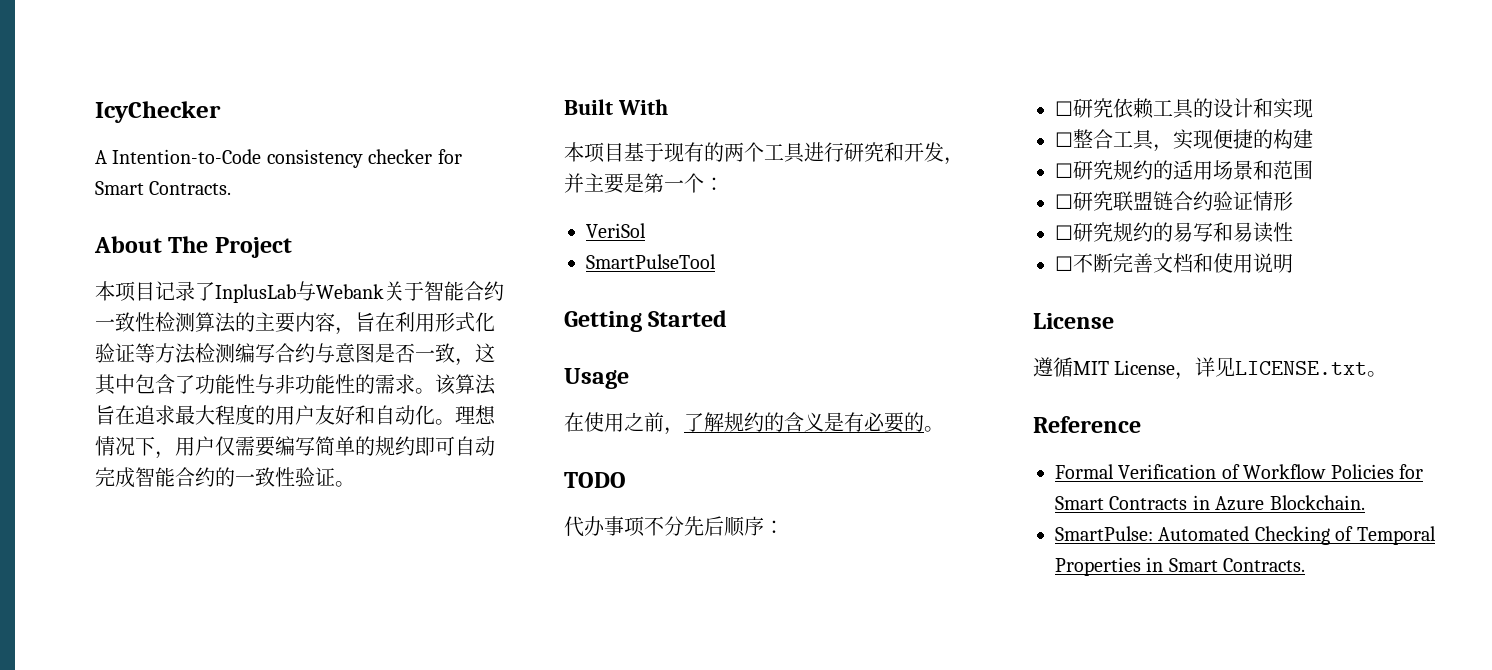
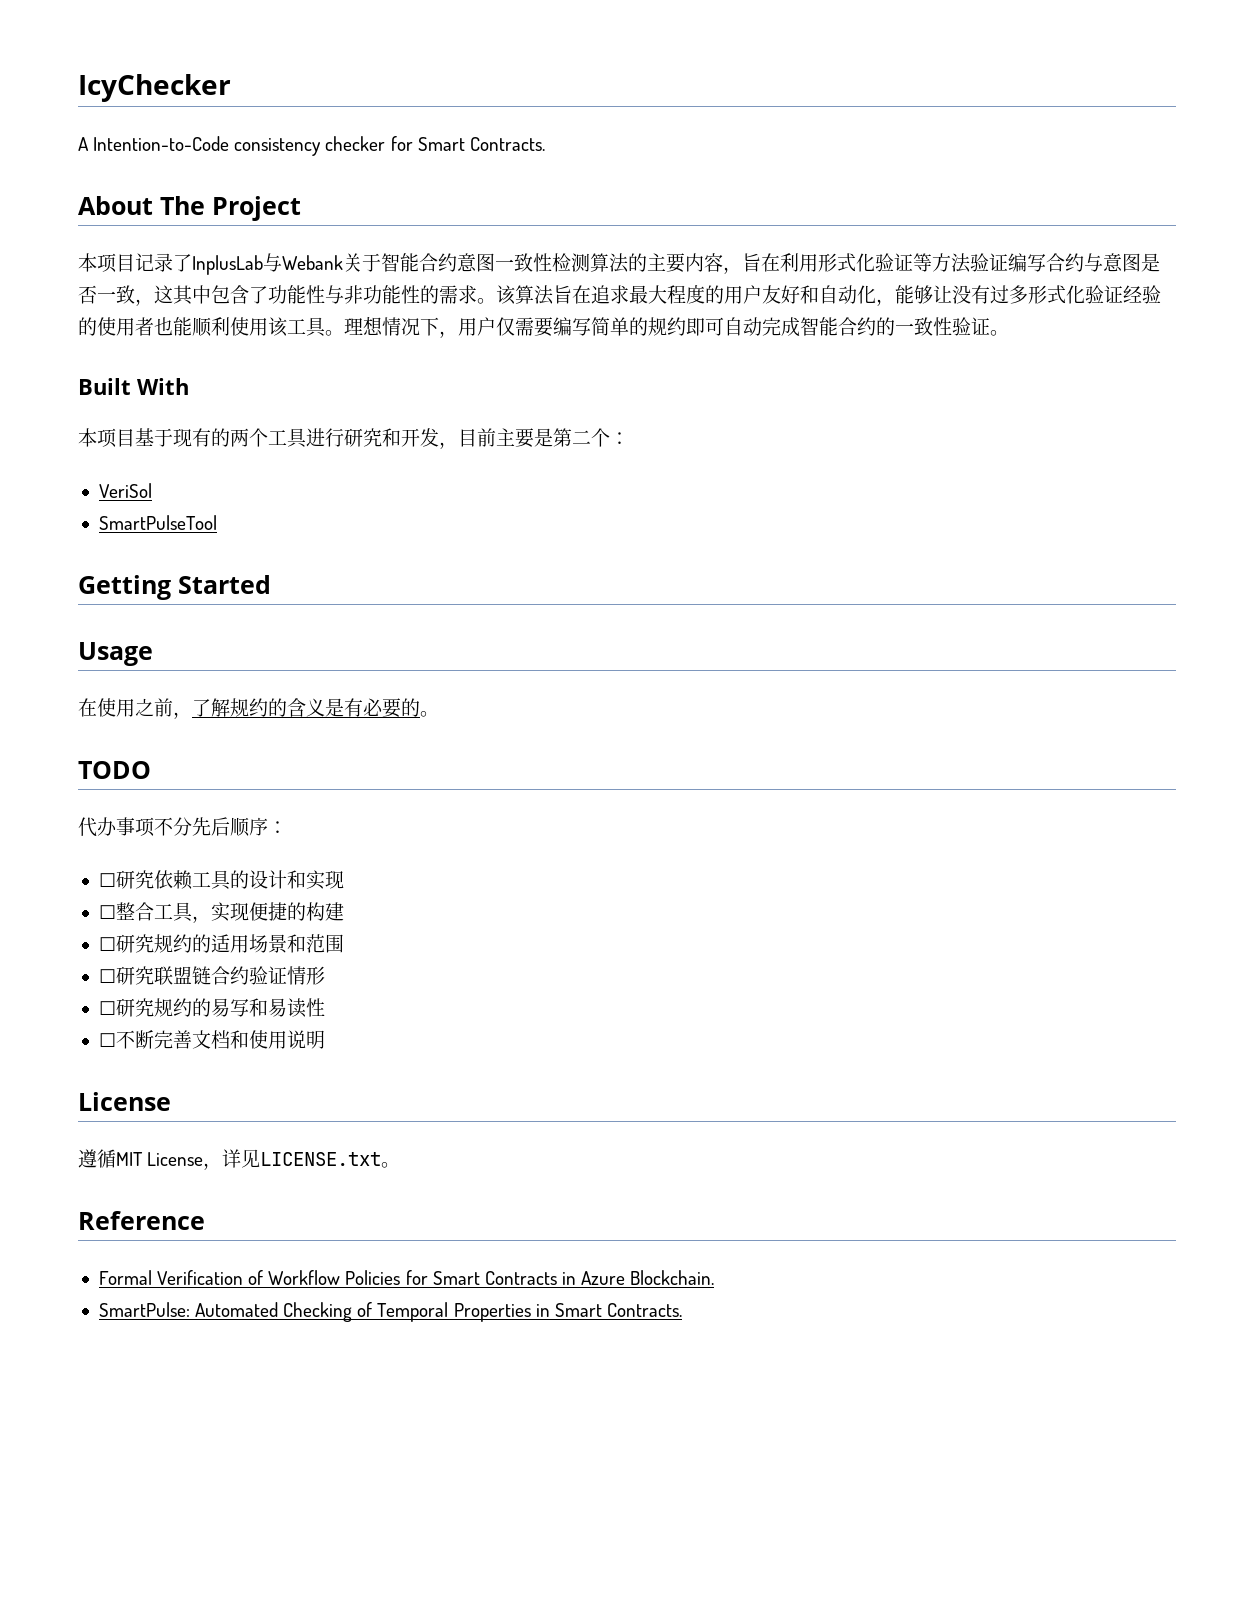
(504, 291) none -> [457,253,495,272] 意图
[195,343,235,363] 检测 -> [970,253,1008,272] 验证
(435, 415) none -> [876,285,1161,306] [78,317,326,337] ，能够让没有过多形式化验证经验的使用者也能顺利使用该工具
[564,173,584,193] 并 -> [458,428,496,447] 目前
[664,180,684,191] 一 -> [572,430,591,445] 二

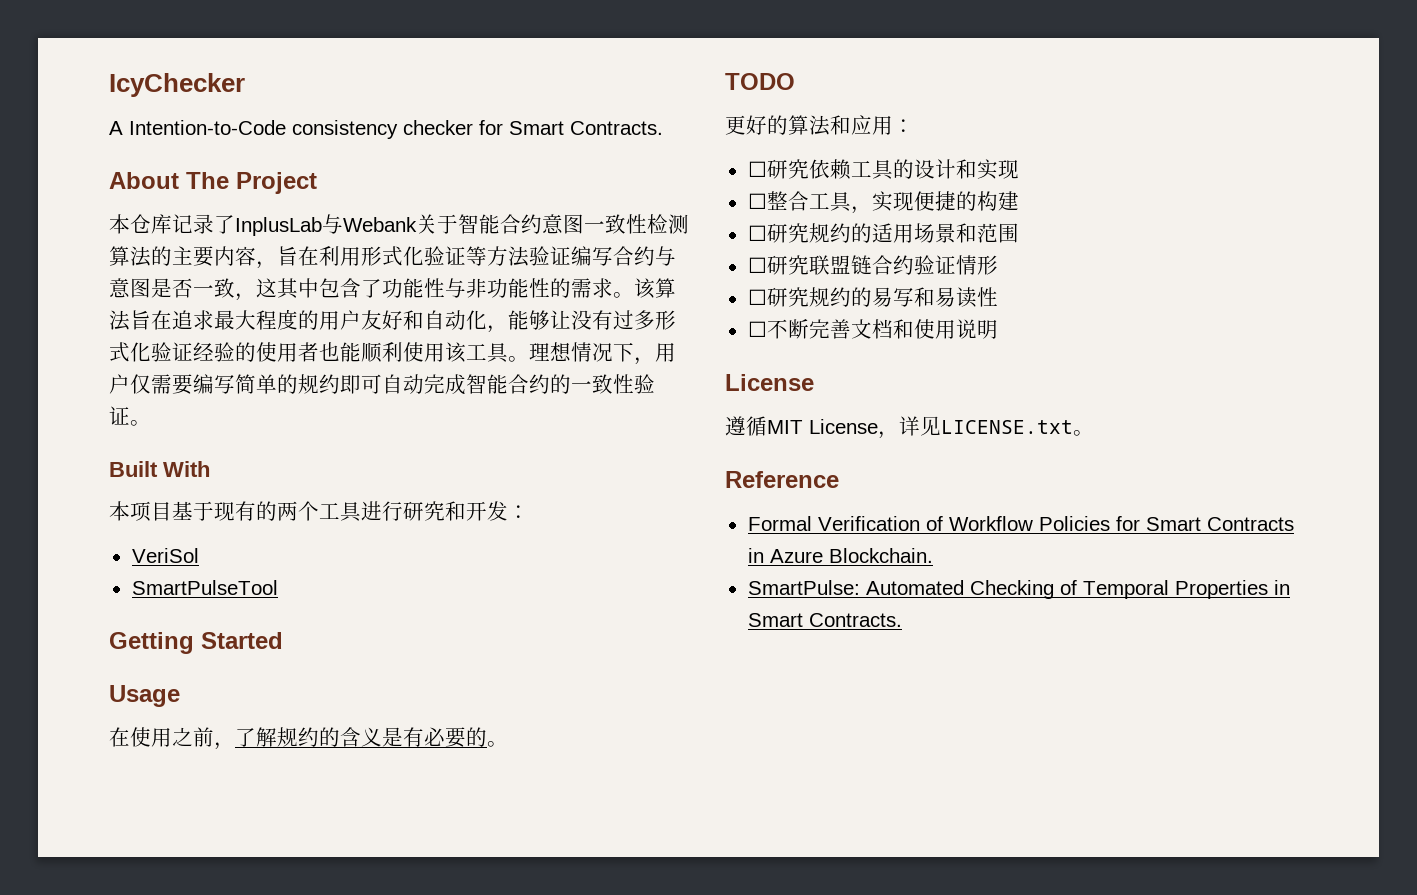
[97,253,135,273] 项目 -> [130,214,172,234] 仓库
[439,428,610,449] ，目前主要是第二个 -> (508, 511) none
[78,817,268,837] 代办事项不分先后顺序 -> [725,115,893,136] 更好的算法和应用

